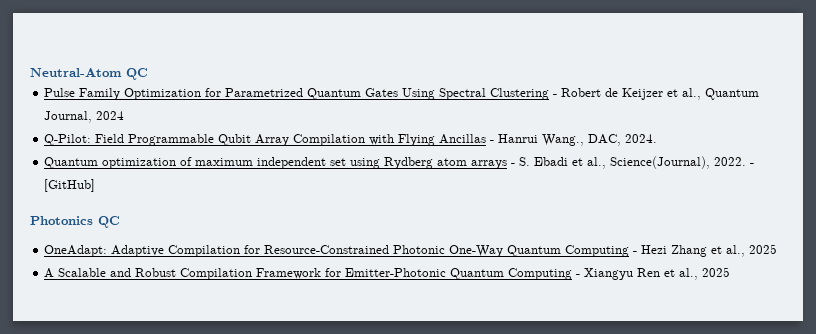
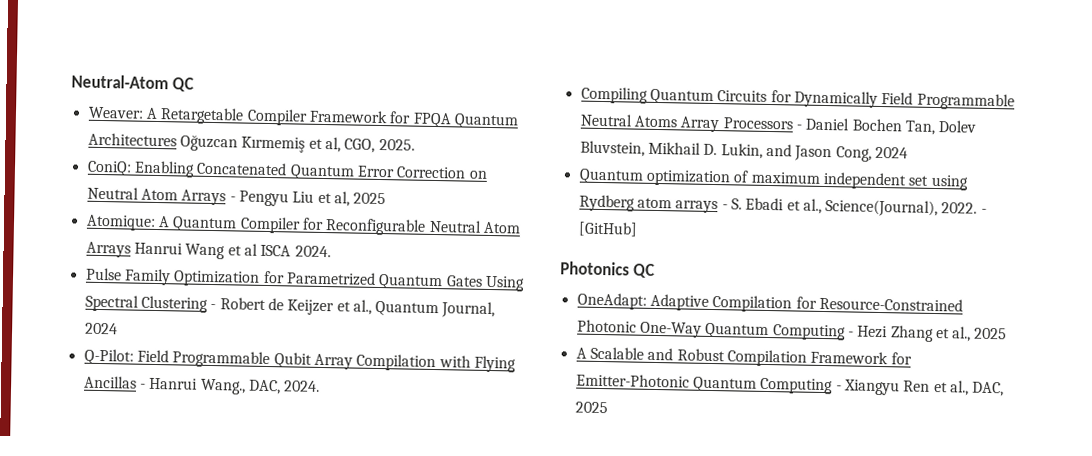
(148, 74) none -> [87,106,519,129] [87,132,415,153] [86,160,488,180] [86,186,387,207] [85,214,521,236] [85,241,331,260] // Weaver: A Retargetable Compiler Framework for FPQA Quantum Architectures Oğuzcan Kırmemiş et al, CGO, 2025. // ConiQ: Enabling Concatenated Quantum Error Correction on Neutral Atom Arrays - Pengyu Liu et al, 2025 // Atomique: A Quantum Compiler for Reconfigurable Neutral Atom Arrays Hanrui Wang et al ISCA 2024.
(658, 138) none -> [580,86,1015,111] [579,113,977,135] [579,140,908,162] // Compiling Quantum Circuits for Dynamically Field Programmable Neutral Atoms Array Processors - Daniel Bochen Tan, Dolev Bluvstein, Mikhail D. Lukin, and Jason Cong, 2024
(699, 274) none -> [972,381,1005,397] DAC,

